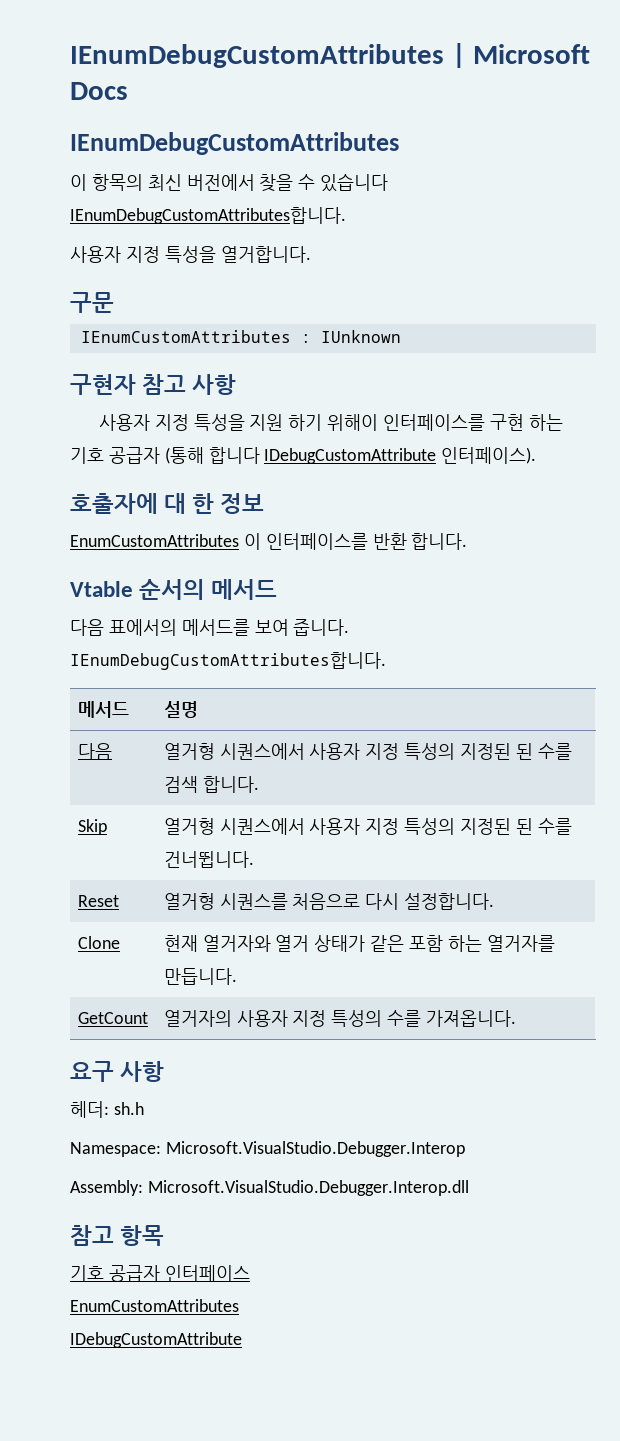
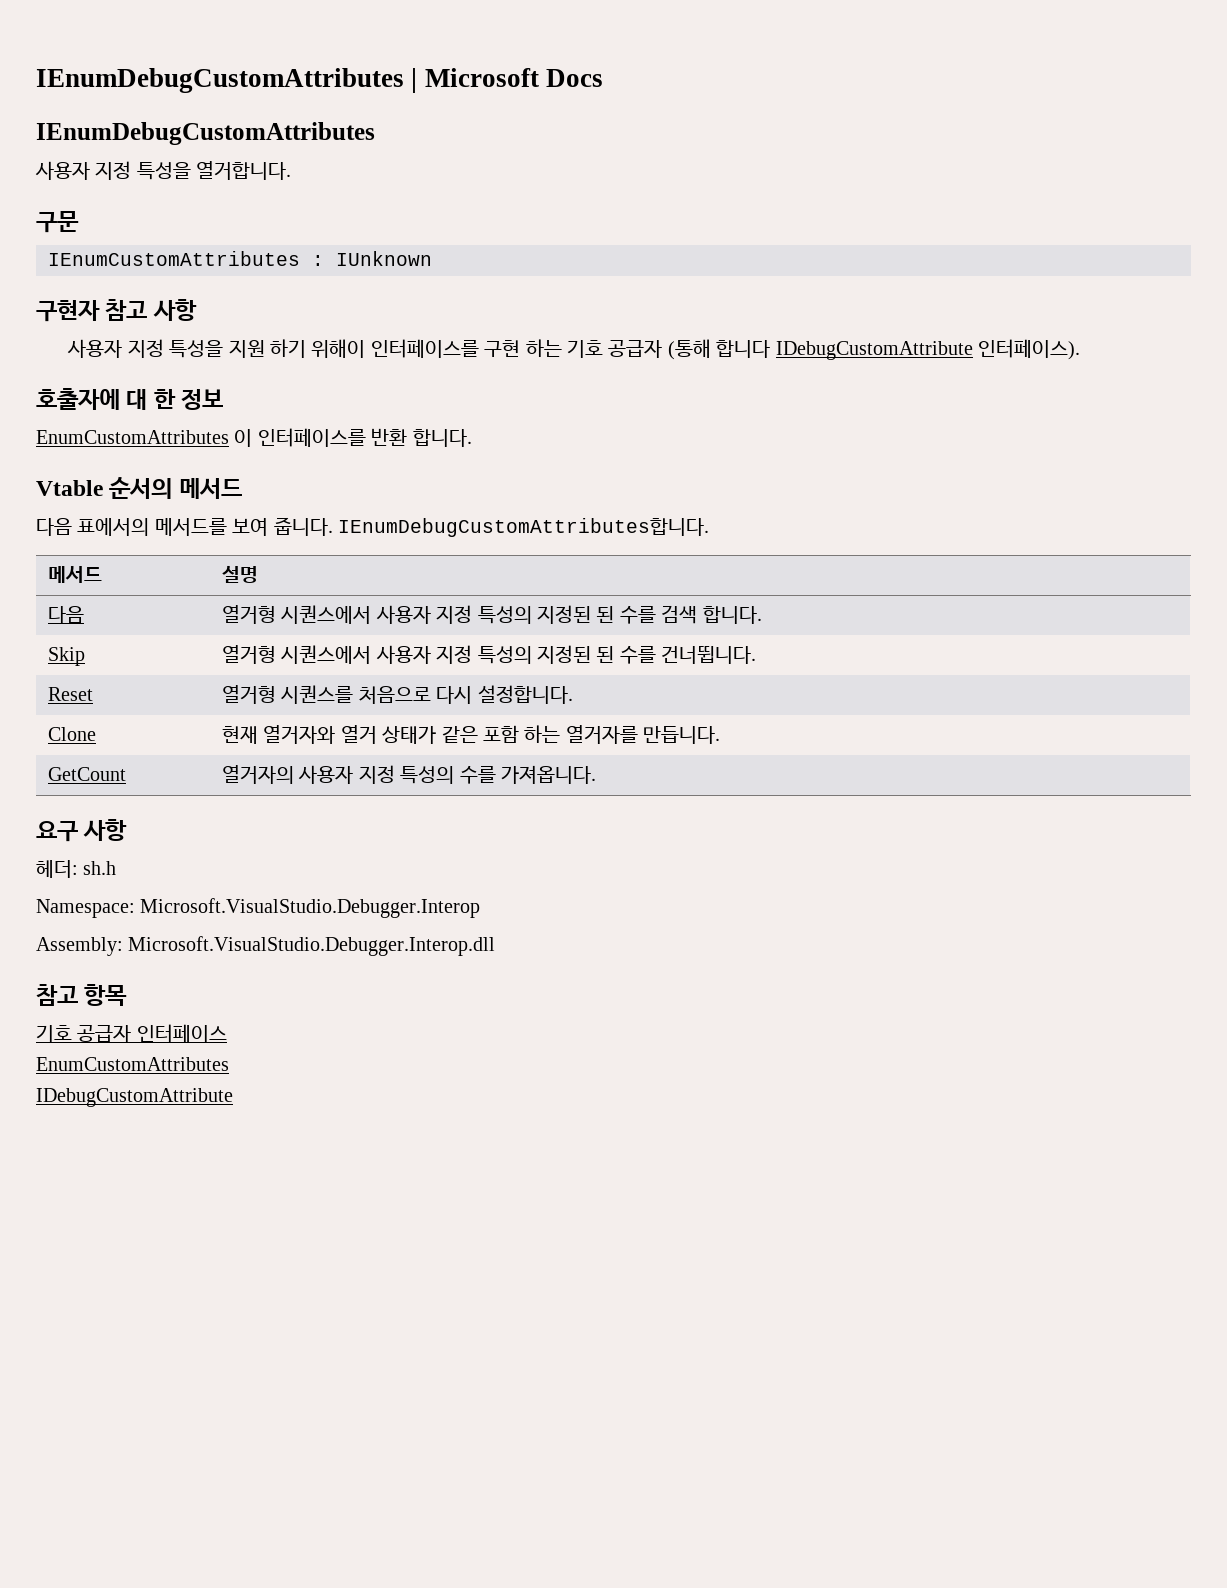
[70,173,389,192] [70,207,346,224] // 이 항목의 최신 버전에서 찾을 수 있습니다 IEnumDebugCustomAttributes합니다. -> (375, 133) none

